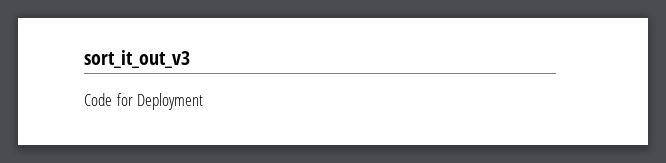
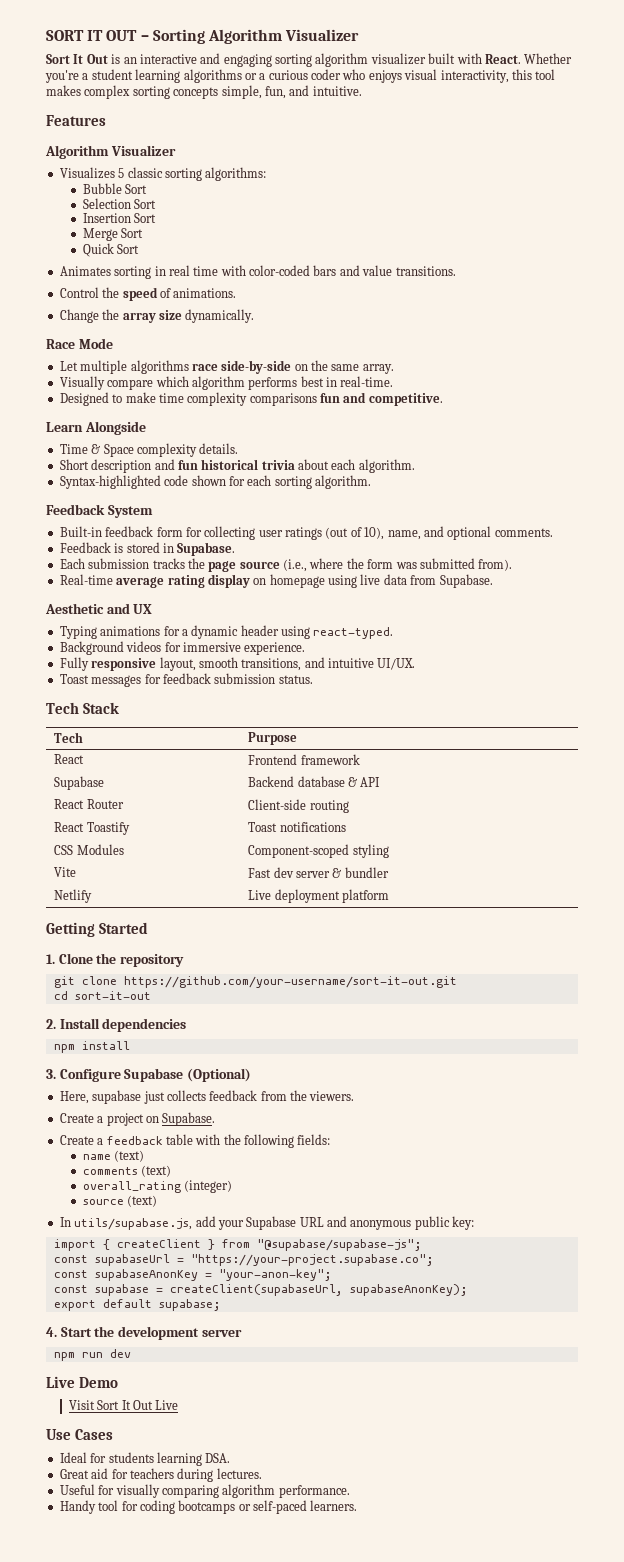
[84,50,190,68] [84,93,204,110] sort_it_out_v3 // Code for Deployment -> [46,29,360,44] [46,53,573,67] [45,69,556,83] [46,85,362,99] [46,115,106,126] [45,145,176,159] [59,167,267,181] [82,183,147,194] [82,198,156,209] [82,213,156,223] [82,228,143,241] [82,243,139,257] [59,265,456,279] [59,287,237,301] [59,309,255,323] [46,338,113,349] [59,360,394,374] [59,376,394,390] [59,392,443,406] [46,421,146,435] [59,443,239,457] [59,459,415,473] [59,475,371,489] [46,504,153,518] [59,526,553,540] [59,542,236,556] [59,558,513,572] [59,574,493,588] [45,603,153,614] [59,625,394,639] [59,641,306,655] [59,657,416,671] [59,673,313,687] [46,702,119,714] [54,732,84,743] [248,732,298,745] [54,754,85,764] [248,754,360,765] [54,776,105,790] [248,776,381,787] [54,799,124,809] [248,799,349,813] [54,822,130,835] [248,822,346,832] [54,844,124,855] [248,844,389,858] [54,867,77,877] [248,867,389,878] [54,889,93,903] [248,889,389,903] [46,922,148,937] [46,953,184,967] [53,976,457,988] [53,991,151,1000] [46,1018,187,1032] [53,1041,130,1053] [46,1068,251,1082] [59,1090,355,1104] [59,1112,216,1126] [59,1134,331,1148] [82,1150,144,1162] [82,1165,171,1177] [82,1180,232,1193] [82,1195,157,1207] [59,1216,475,1230] [53,1239,422,1251] [53,1254,434,1266] [53,1269,332,1281] [53,1284,468,1296] [53,1299,221,1311] [46,1326,242,1340] [53,1349,131,1361] [46,1376,118,1388] [68,1400,179,1410] [46,1429,113,1440] [59,1452,231,1466] [59,1468,262,1482] [59,1484,350,1498] [59,1500,358,1514] SORT IT OUT – Sorting Algorithm Visualizer // Sort It Out is an interactive and engaging sorting algorithm visualizer built with React. Whether you're a student learning algorithms or a curious coder who enjoys visual interactivity, this tool makes complex sorting concepts simple, fun, and intuitive. // Features // Algorithm Visualizer // Visualizes 5 classic sorting algorithms: // Bubble Sort // Selection Sort // Insertion Sort // Merge Sort // Quick Sort // Animates sorting in real time with color-coded bars and value transitions. // Control the speed of animations. // Change the array size dynamically. // Race Mode // Let multiple algorithms race side-by-side on the same array. // Visually compare which algorithm performs best in real-time. // Designed to make time complexity comparisons fun and competitive. // Learn Alongside // Time & Space complexity details. // Short description and fun historical trivia about each algorithm. // Syntax-highlighted code shown for each sorting algorithm. // Feedback System // Built-in feedback form for collecting user ratings (out of 10), name, and optional comments. // Feedback is stored in Supabase. // Each submission tracks the page source (i.e., where the form was submitted from). // Real-time average rating display on homepage using live data from Supabase. // Aesthetic and UX // Typing animations for a dynamic header using react-typed. // Background videos for immersive experience. // Fully responsive layout, smooth transitions, and intuitive UI/UX. // Toast messages for feedback submission status. // Tech Stack // Tech | Purpose // React | Frontend framework // Supabase | Backend database & API // React Router | Client-side routing // React Toastify | Toast notifications // CSS Modules | Component-scoped styling // Vite | Fast dev server & bundler // Netlify | Live deployment platform // Getting Started // 1. Clone the repository // git clone https://github.com/your-username/sort-it-out.git // cd sort-it-out // 2. Install dependencies // npm install // 3. Configure Supabase (Optional) // Here, supabase just collects feedback from the viewers. // Create a project on Supabase. // Create a feedback table with the following fields: // name (text) // comments (text) // overall_rating (integer) // source (text) // In utils/supabase.js, add your Supabase URL and anonymous public key: // import { createClient } from "@supabase/supabase-js"; // const supabaseUrl = "https://your-project.supabase.co"; // const supabaseAnonKey = "your-anon-key"; // const supabase = createClient(supabaseUrl, supabaseAnonKey); // export default supabase; // 4. Start the development server // npm run dev // Live Demo // Visit Sort It Out Live // Use Cases // Ideal for students learning DSA. // Great aid for teachers during lectures. // Useful for visually comparing algorithm performance. // Handy tool for coding bootcamps or self-paced learners.

